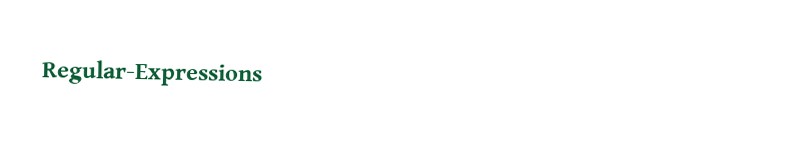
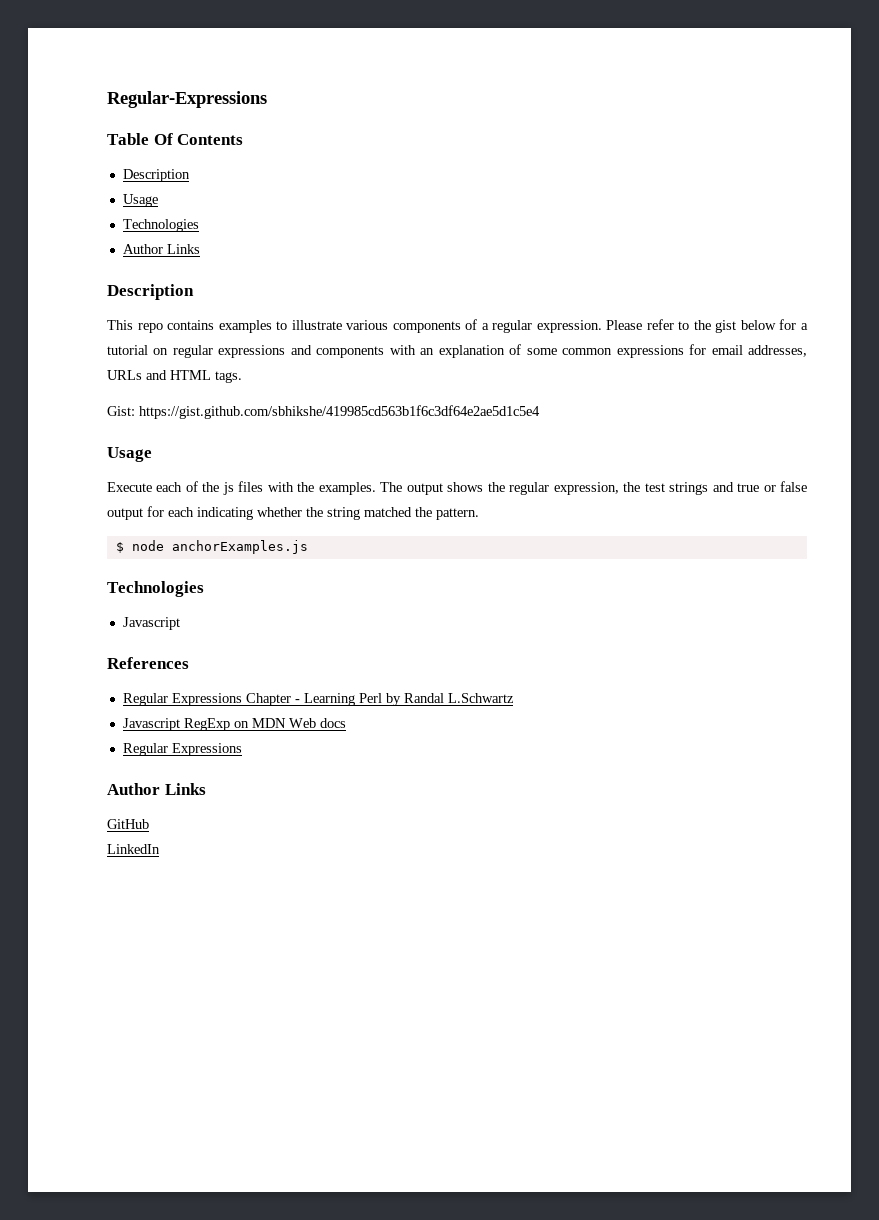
(263, 73) none -> [107,133,244,145] [122,169,190,182] [122,194,158,207] [122,219,199,232] [122,244,200,254] [107,284,194,300] [107,319,808,333] [107,344,807,358] [107,370,242,383] [107,405,540,419] [107,447,152,462] [107,481,808,495] [107,506,479,520] [115,540,308,554] [107,581,204,597] [122,617,180,630] [107,657,189,669] [122,693,514,706] [122,718,346,731] [122,743,242,756] [107,783,206,795] [107,819,149,829] [107,844,160,854] // Table Of Contents // Description // Usage // Technologies // Author Links // Description // This repo contains examples to illustrate various components of a regular expression. Please refer to the gist below for a tutorial on regular expressions and components with an explanation of some common expressions for email addresses, URLs and HTML tags. // Gist: https://gist.github.com/sbhikshe/419985cd563b1f6c3df64e2ae5d1c5e4 // Usage // Execute each of the js files with the examples. The output shows the regular expression, the test strings and true or false output for each indicating whether the string matched the pattern. // $ node anchorExamples.js // Technologies // Javascript // References // Regular Expressions Chapter - Learning Perl by Randal L.Schwartz // Javascript RegExp on MDN Web docs // Regular Expressions // Author Links // GitHub // LinkedIn

